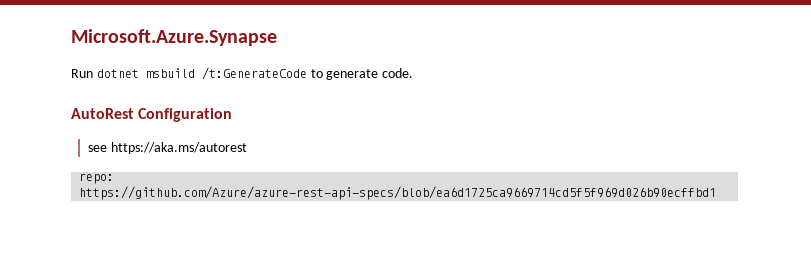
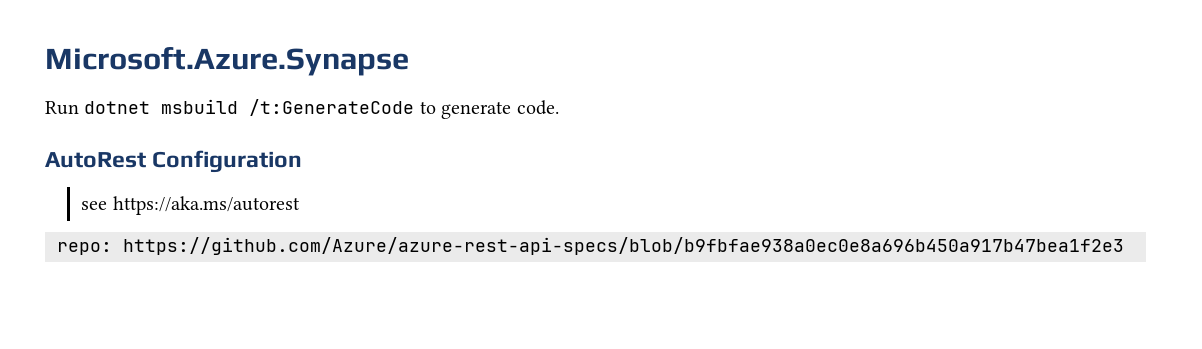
[79,186,717,200] https://github.com/Azure/azure-rest-api-specs/blob/ea6d1725ca9669714cd5f5f969d026b90ecffbd1 -> [123,237,1124,255] https://github.com/Azure/azure-rest-api-specs/blob/b9fbfae938a0ec0e8a696b450a917b47bea1f2e3

